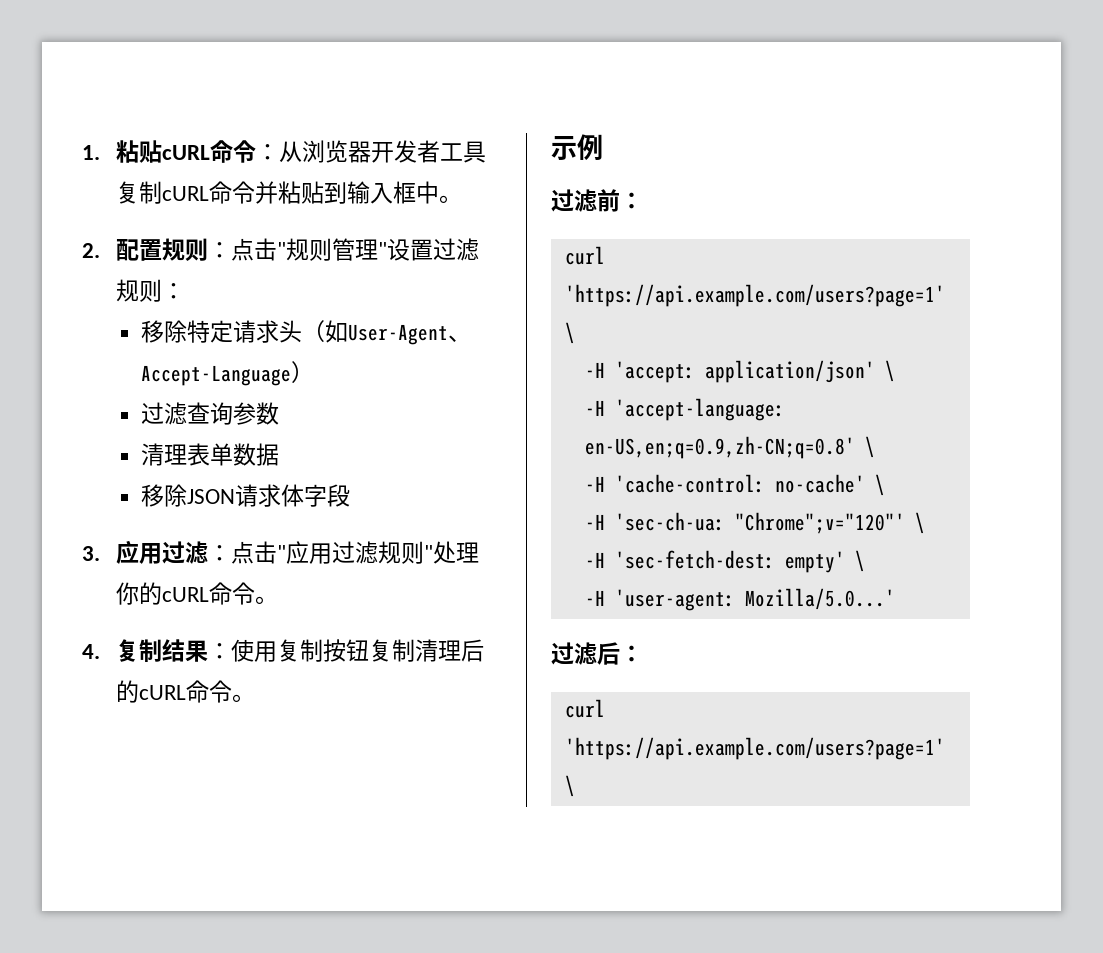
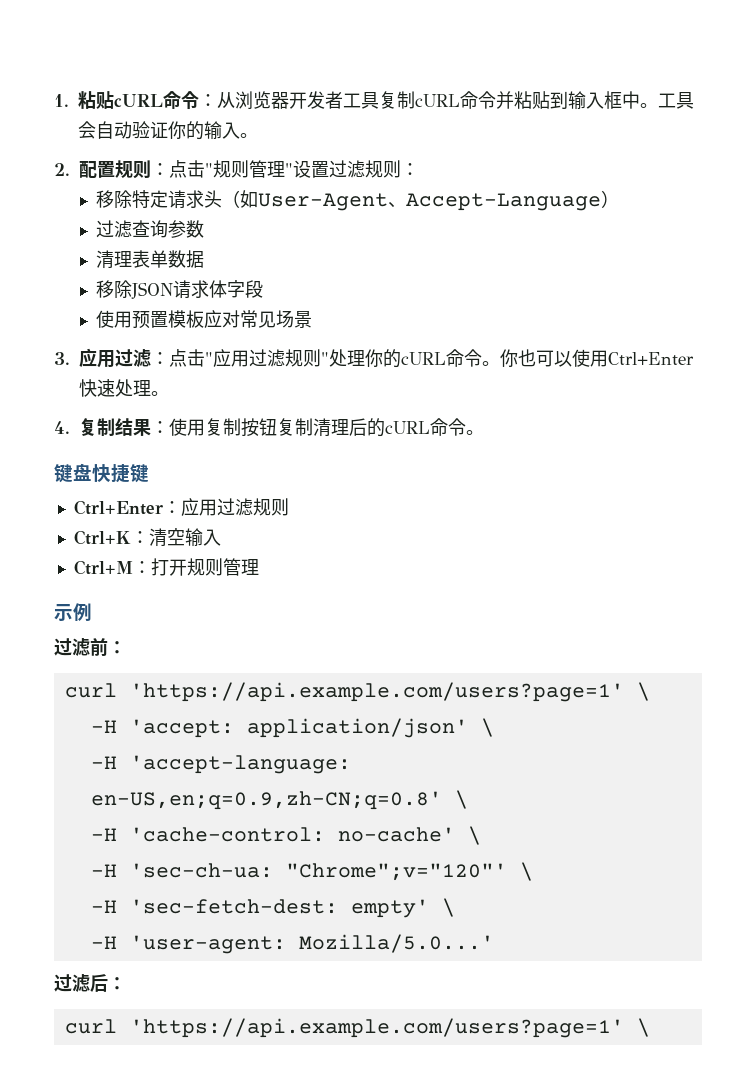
(462, 199) none -> [658,92,694,109] [78,121,258,140] 工具会自动验证你的输入。
(351, 495) none -> [96,310,313,329] // 使用预置模板应对常见场景
(278, 600) none -> [500,349,694,367] [79,379,169,397] 你也可以使用Ctrl+Enter快速处理。
(255, 698) none -> [54,463,149,483] [73,498,289,516] [73,528,221,547] [73,558,259,576] // 键盘快捷键 // Ctrl+Enter：应用过滤规则 // Ctrl+K：清空输入 // Ctrl+M：打开规则管理

